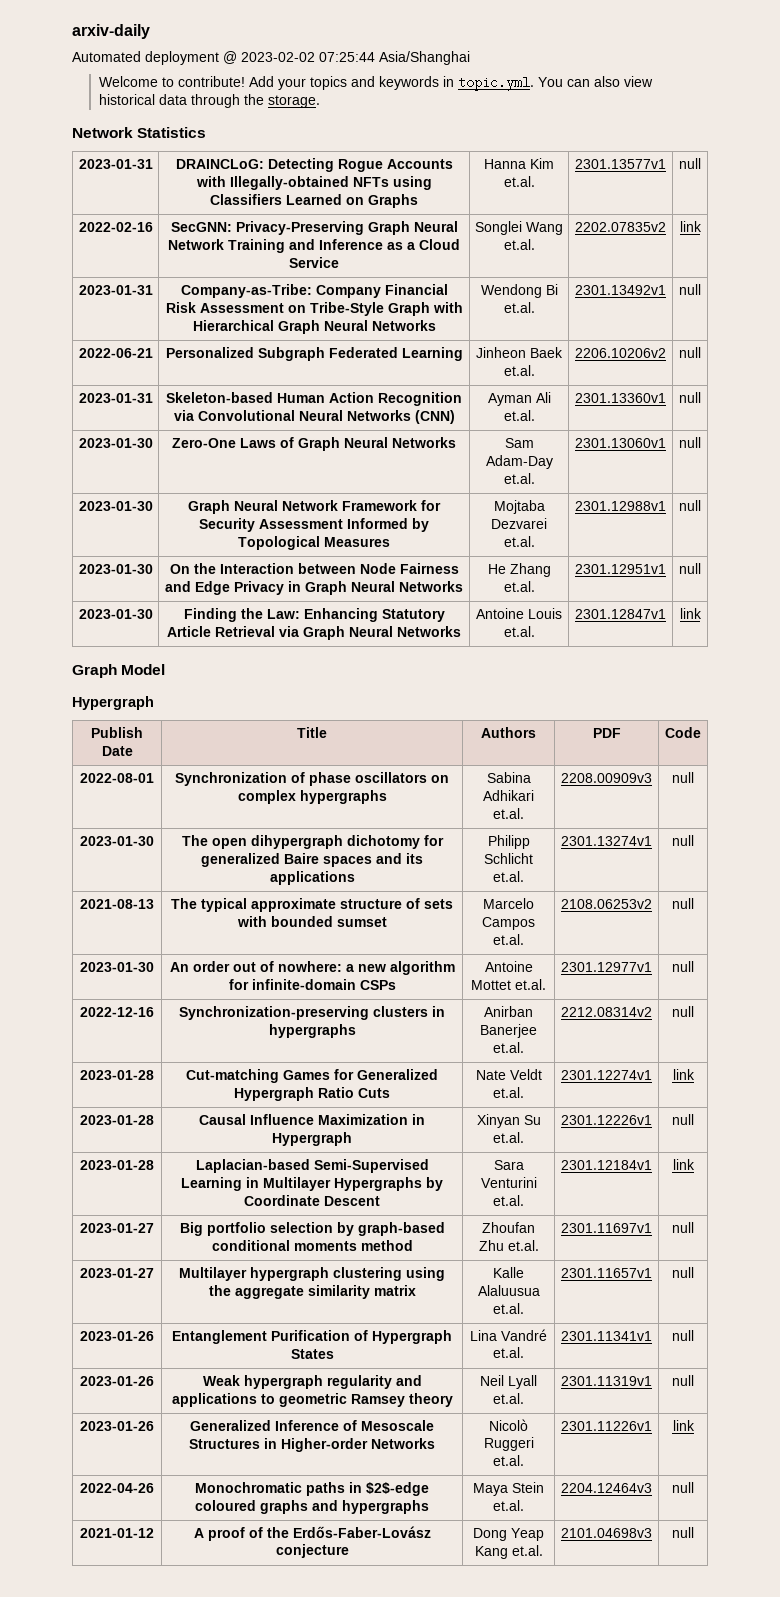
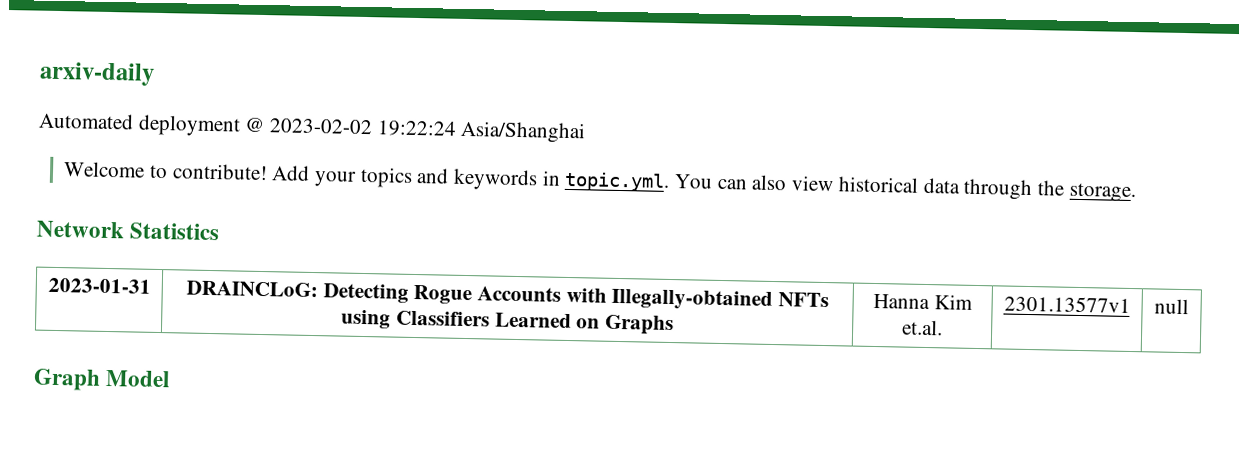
[319,52,375,62] 07:25:44 -> [376,120,457,137] 19:22:24
[78,222,153,232] [170,221,458,235] [168,239,461,253] [289,257,339,268] [475,221,563,235] [503,239,535,250] [575,222,666,232] [679,221,702,232] [78,285,153,295] [180,284,448,298] [165,302,463,316] [192,320,436,334] [480,284,558,298] [503,302,535,313] [575,285,666,295] [679,284,701,295] [78,348,153,358] [165,347,463,361] [476,347,563,358] [503,365,535,376] [575,348,666,358] [679,347,701,358] [78,393,153,403] [166,392,463,406] [173,410,455,424] [487,392,551,406] [503,410,535,421] [575,393,666,403] [679,392,701,403] [78,438,153,448] [172,437,457,451] [504,438,534,448] [485,455,553,469] [503,473,535,484] [575,438,666,448] [679,437,701,448] [78,501,153,511] [188,500,442,514] [199,518,430,532] [238,536,390,550] [493,500,545,514] [491,518,547,529] [503,536,535,547] [575,501,666,511] [679,500,701,511] [78,564,153,574] [169,563,459,574] [165,581,464,595] [487,563,551,577] [503,581,535,592] [575,564,666,574] [679,563,701,574] [78,609,153,619] [183,608,445,622] [167,626,462,640] [476,608,562,619] [503,626,535,637] [575,609,666,619] [679,608,702,619] [72,664,166,678] [72,696,154,710] [91,727,143,738] [101,746,133,756] [297,727,327,738] [481,727,536,738] [592,728,621,738] [665,727,701,738] [80,773,154,783] [175,772,450,786] [237,790,387,804] [486,772,531,783] [483,790,534,801] [493,808,524,819] [561,773,652,783] [672,772,694,783] [80,836,154,846] [181,835,444,849] [201,853,424,867] [269,871,355,885] [487,835,530,849] [484,853,533,864] [493,871,524,882] [561,836,652,846] [672,835,694,846] [80,899,154,909] [171,898,454,912] [236,916,387,927] [483,898,534,909] [482,917,535,930] [493,934,524,945] [561,899,652,909] [672,898,694,909] [80,962,154,972] [169,961,455,975] [228,979,396,990] [484,961,533,972] [471,979,546,990] [561,962,652,972] [672,961,694,972] [80,1007,154,1017] [179,1006,446,1020] [268,1024,356,1038] [484,1006,533,1017] [480,1024,537,1038] [493,1042,524,1053] [561,1007,652,1017] [672,1006,694,1017] [80,1070,154,1080] [186,1069,439,1083] [234,1087,391,1101] [475,1069,542,1080] [493,1087,524,1098] [561,1070,652,1080] [672,1069,695,1080] [80,1115,154,1125] [199,1114,426,1125] [272,1132,352,1146] [476,1114,541,1128] [493,1132,524,1143] [561,1115,652,1125] [672,1114,694,1125] [80,1160,154,1170] [195,1159,429,1173] [181,1177,444,1191] [244,1195,380,1206] [493,1160,524,1170] [480,1177,537,1188] [493,1195,524,1206] [561,1160,652,1170] [672,1159,695,1170] [80,1223,154,1233] [179,1222,445,1236] [211,1240,413,1251] [482,1222,535,1233] [478,1240,539,1251] [561,1223,652,1233] [672,1222,694,1233] [80,1268,154,1278] [179,1267,446,1281] [208,1285,416,1299] [493,1267,524,1278] [477,1285,540,1296] [493,1303,524,1314] [561,1268,652,1278] [672,1267,694,1278] [80,1331,154,1341] [172,1330,453,1344] [290,1349,334,1359] [470,1329,547,1341] [493,1347,524,1358] [561,1331,652,1341] [672,1330,694,1341] [80,1376,154,1386] [202,1375,422,1389] [171,1393,453,1407] [480,1375,537,1389] [493,1393,524,1404] [561,1376,652,1386] [672,1375,694,1386] [80,1421,154,1431] [190,1420,435,1431] [189,1438,436,1452] [489,1419,528,1431] [483,1437,534,1451] [493,1455,524,1466] [561,1421,652,1431] [672,1420,695,1431] [80,1483,154,1493] [195,1482,430,1496] [195,1500,430,1514] [473,1482,544,1496] [493,1500,524,1511] [561,1483,652,1493] [672,1482,694,1493] [80,1528,154,1538] [193,1526,431,1541] [275,1544,349,1558] [473,1528,544,1541] [474,1545,543,1559] [561,1528,652,1538] [672,1527,694,1538] // 2022-02-16 | SecGNN: Privacy-Preserving Graph Neural Network Training and Inference as a Cloud Service | Songlei Wang et.al. | 2202.07835v2 | link // 2023-01-31 | Company-as-Tribe: Company Financial Risk Assessment on Tribe-Style Graph with Hierarchical Graph Neural Networks | Wendong Bi et.al. | 2301.13492v1 | null // 2022-06-21 | Personalized Subgraph Federated Learning | Jinheon Baek et.al. | 2206.10206v2 | null // 2023-01-31 | Skeleton-based Human Action Recognition via Convolutional Neural Networks (CNN) | Ayman Ali et.al. | 2301.13360v1 | null // 2023-01-30 | Zero-One Laws of Graph Neural Networks | Sam Adam-Day et.al. | 2301.13060v1 | null // 2023-01-30 | Graph Neural Network Framework for Security Assessment Informed by Topological Measures | Mojtaba Dezvarei et.al. | 2301.12988v1 | null // 2023-01-30 | On the Interaction between Node Fairness and Edge Privacy in Graph Neural Networks | He Zhang et.al. | 2301.12951v1 | null // 2023-01-30 | Finding the Law: Enhancing Statutory Article Retrieval via Graph Neural Networks | Antoine Louis et.al. | 2301.12847v1 | link // Graph Model // Hypergraph // Publish Date | Title | Authors | PDF | Code // 2022-08-01 | Synchronization of phase oscillators on complex hypergraphs | Sabina Adhikari et.al. | 2208.00909v3 | null // 2023-01-30 | The open dihypergraph dichotomy for generalized Baire spaces and its applications | Philipp Schlicht et.al. | 2301.13274v1 | null // 2021-08-13 | The typical approximate structure of sets with bounded sumset | Marcelo Campos et.al. | 2108.06253v2 | null // 2023-01-30 | An order out of nowhere: a new algorithm for infinite-domain CSPs | Antoine Mottet et.al. | 2301.12977v1 | null // 2022-12-16 | Synchronization-preserving clusters in hypergraphs | Anirban Banerjee et.al. | 2212.08314v2 | null // 2023-01-28 | Cut-matching Games for Generalized Hypergraph Ratio Cuts | Nate Veldt et.al. | 2301.12274v1 | link // 2023-01-28 | Causal Influence Maximization in Hypergraph | Xinyan Su et.al. | 2301.12226v1 | null // 2023-01-28 | Laplacian-based Semi-Supervised Learning in Multilayer Hypergraphs by Coordinate Descent | Sara Venturini et.al. | 2301.12184v1 | link // 2023-01-27 | Big portfolio selection by graph-based conditional moments method | Zhoufan Zhu et.al. | 2301.11697v1 | null // 2023-01-27 | Multilayer hypergraph clustering using the aggregate similarity matrix | Kalle Alaluusua et.al. | 2301.11657v1 | null // 2023-01-26 | Entanglement Purification of Hypergraph States | Lina Vandré et.al. | 2301.11341v1 | null // 2023-01-26 | Weak hypergraph regularity and applications to geometric Ramsey theory | Neil Lyall et.al. | 2301.11319v1 | null // 2023-01-26 | Generalized Inference of Mesoscale Structures in Higher-order Networks | Nicolò Ruggeri et.al. | 2301.11226v1 | link // 2022-04-26 | Monochromatic paths in $2$-edge coloured graphs and hypergraphs | Maya Stein et.al. | 2204.12464v3 | null // 2021-01-12 | A proof of the Erdős-Faber-Lovász conjecture | Dong Yeap Kang et.al. | 2101.04698v3 | null -> [33,368,171,391] // Graph Model

